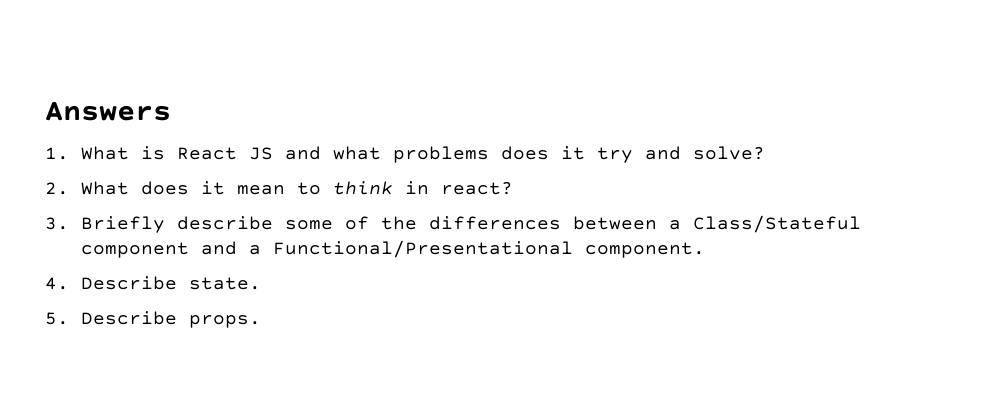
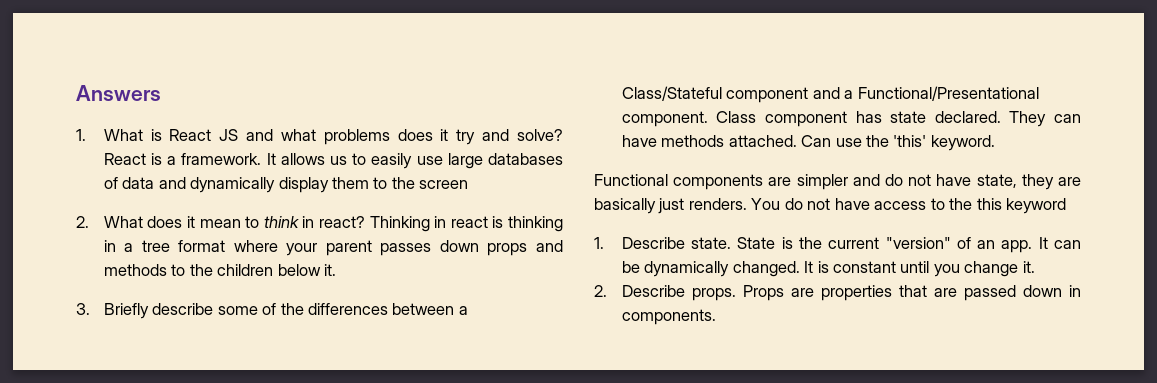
(765, 153) none -> [103,153,563,169] [103,177,469,193] React is a framework. It allows us to easily use large databases of data and dynamically display them to the screen
(513, 188) none -> [369,216,563,232] [103,240,564,256] [103,264,336,276] Thinking in react is thinking in a tree format where your parent passes down props and methods to the children below it.
[45,276,261,290] [45,311,261,328] // 4. Describe state. // 5. Describe props. -> [716,111,1081,127] [621,135,995,151] [594,174,1081,190] [594,198,1067,214] [594,237,1082,253] [621,261,1035,277] [594,285,1081,301] [621,309,716,325] Class component has state declared. They can have methods attached. Can use the 'this' keyword. // Functional components are simpler and do not have state, they are basically just renders. You do not have access to the this keyword // 1. Describe state. State is the current "version" of an app. It can be dynamically changed. It is constant until you change it. // 2. Describe props. Props are properties that are passed down in components.

